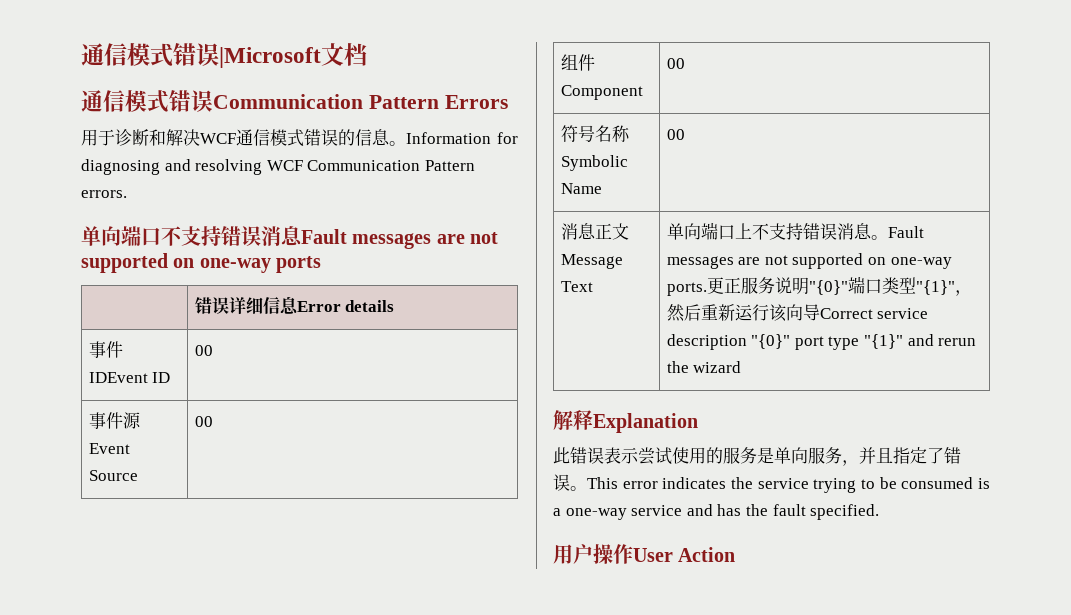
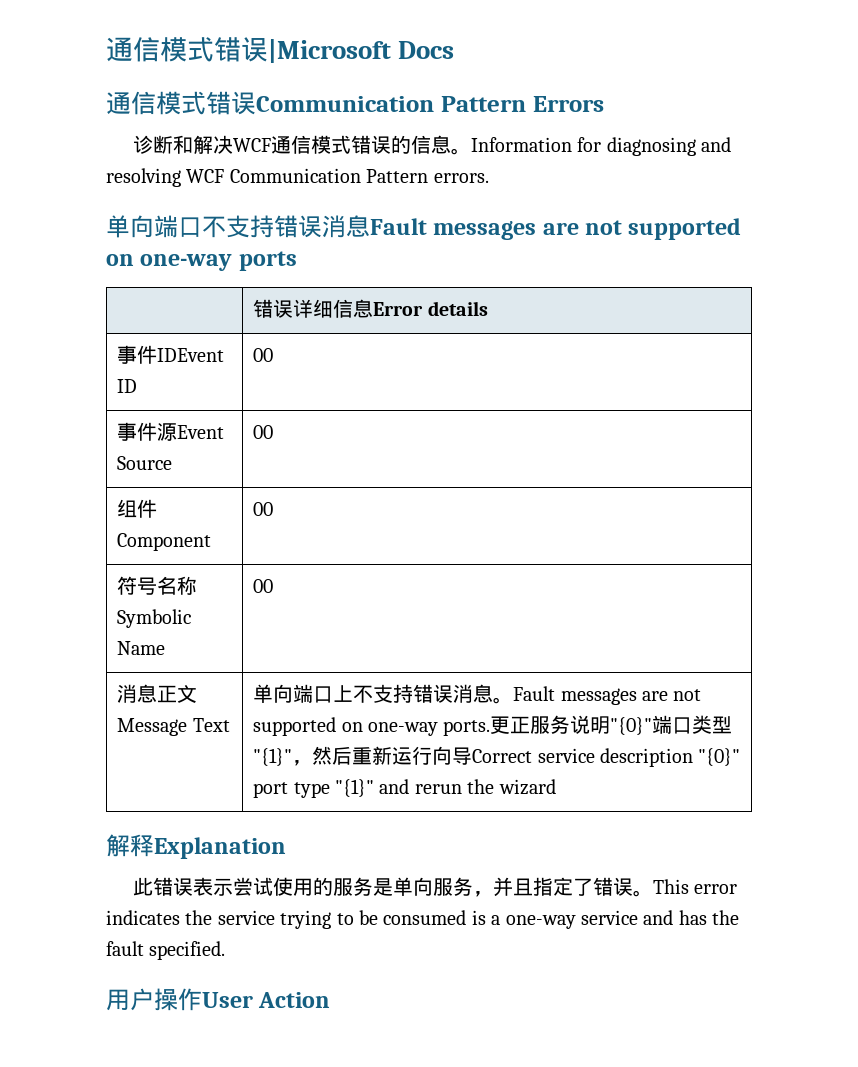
[321,43,367,66] 文档 -> [398,41,455,59] Docs
[81,129,115,146] 用于 -> (604, 104) none
[768,304,787,322] 该 -> (433, 755) none

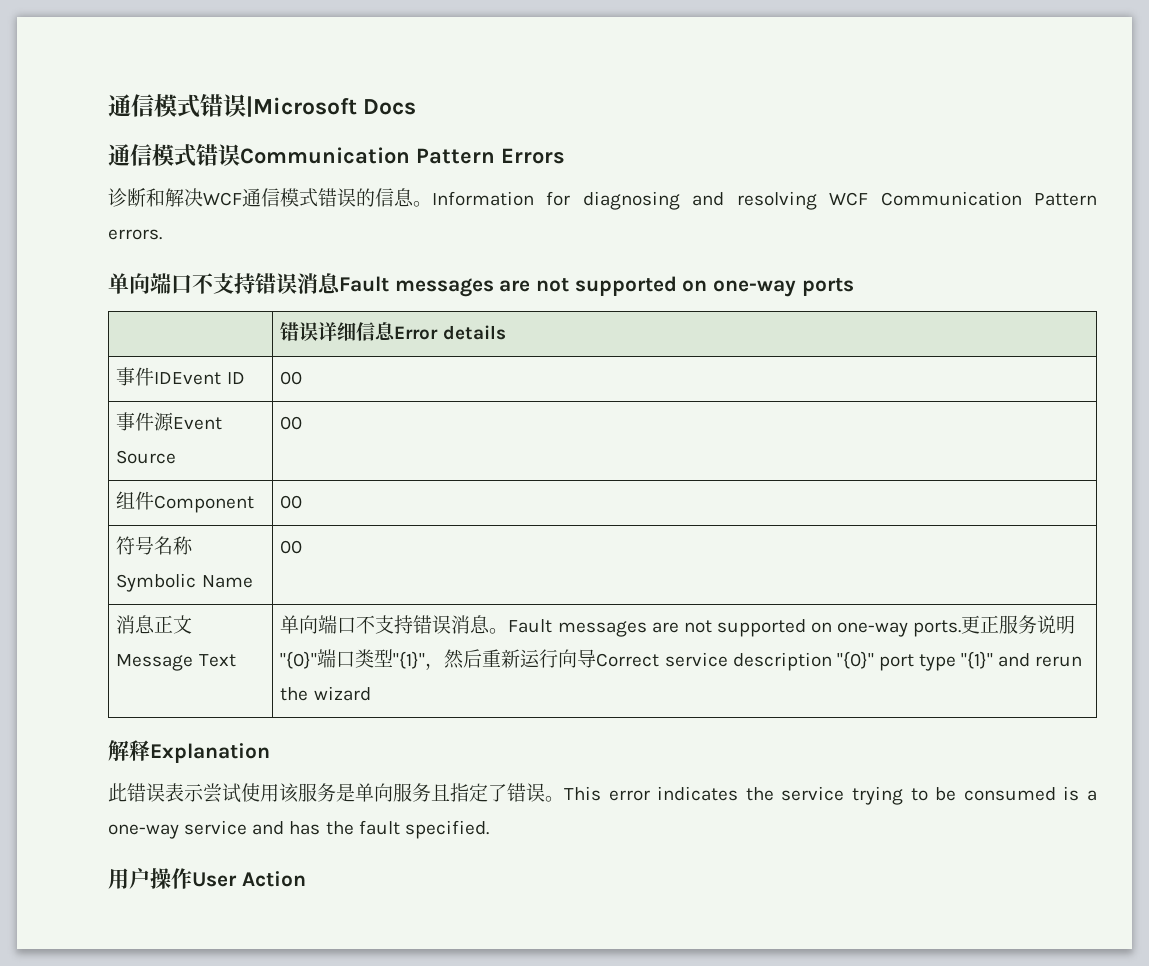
[333,685,354,702] 上 -> (357, 625) none
[312,877,333,896] 的 -> [279,783,299,803] 该
[472,877,513,897] ，并 -> (431, 792) none

